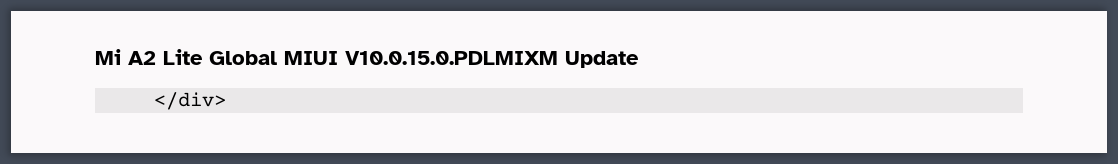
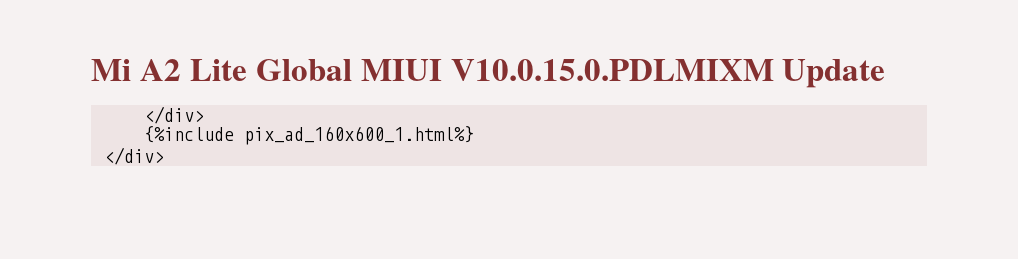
(226, 101) none -> [143,126,474,145] [103,147,164,165] // {%include pix_ad_160x600_1.html%} // </div>

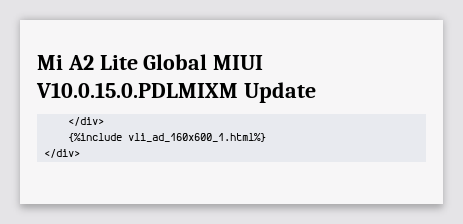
[243,126,474,145] pix_ad_160x600_1.html%} -> [128,133,267,142] vli_ad_160x600_1.html%}

